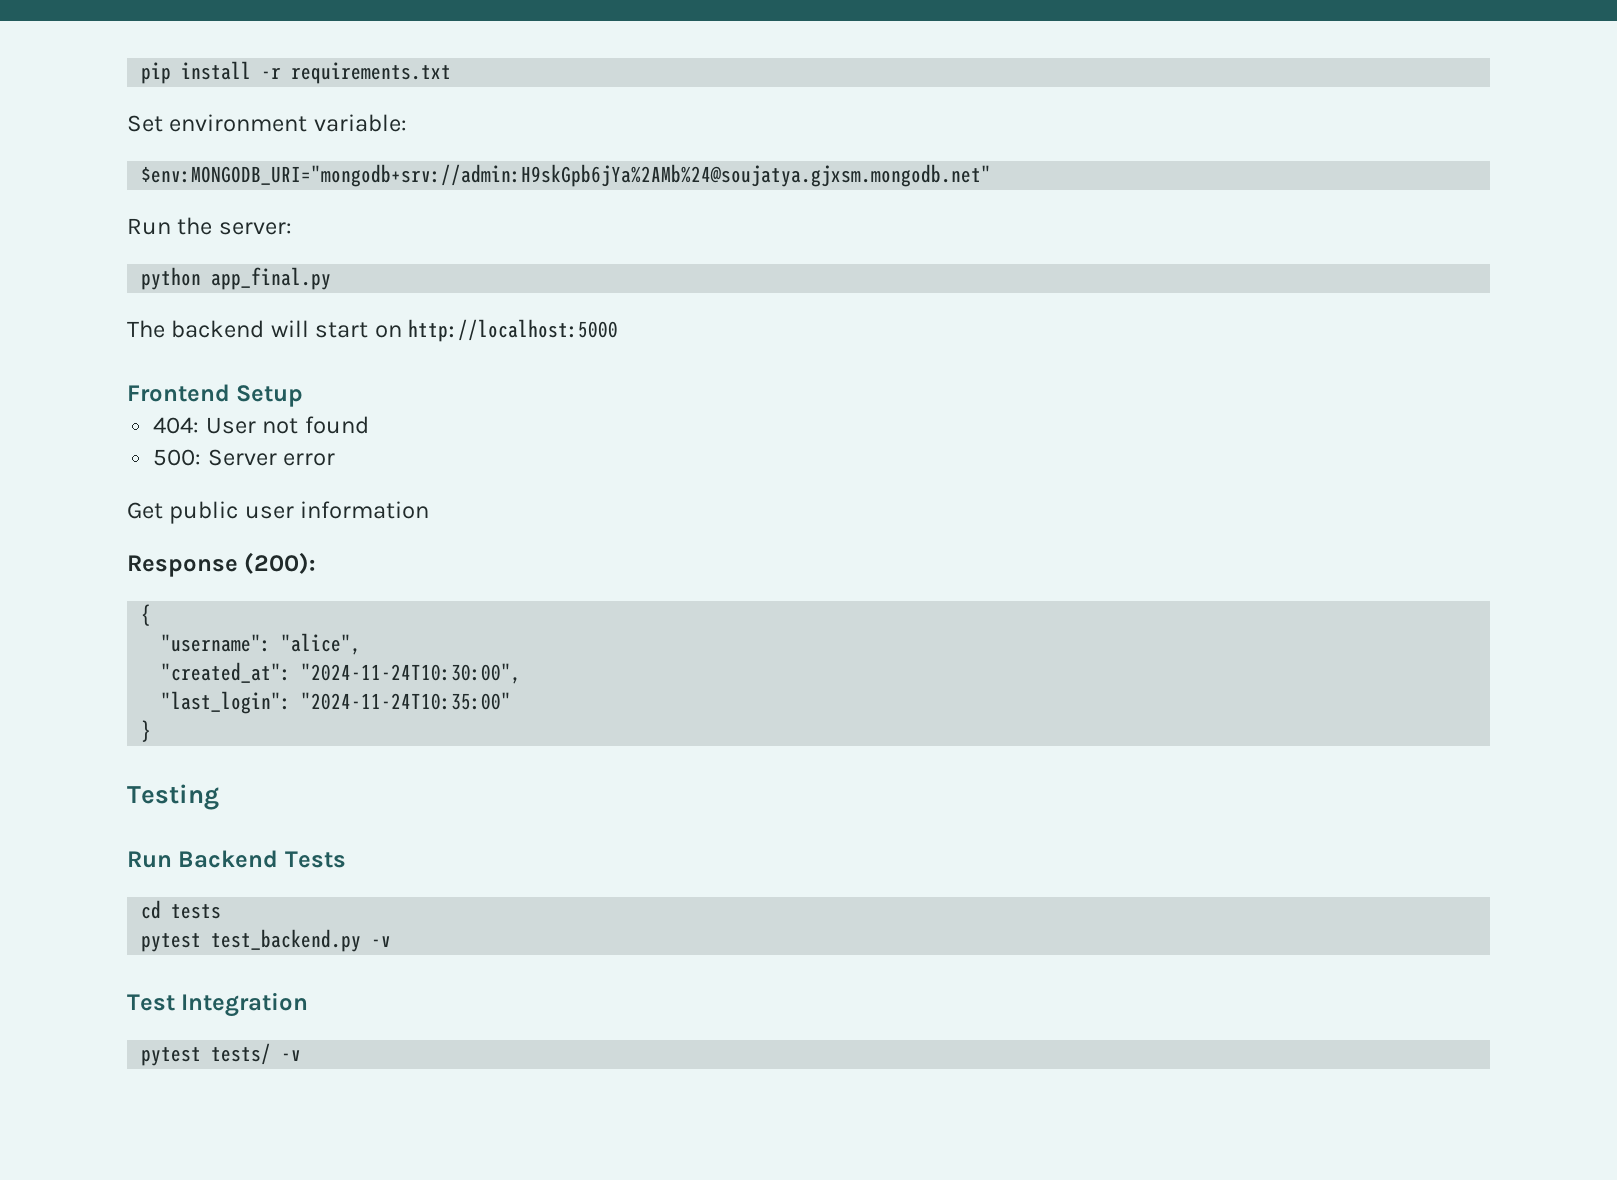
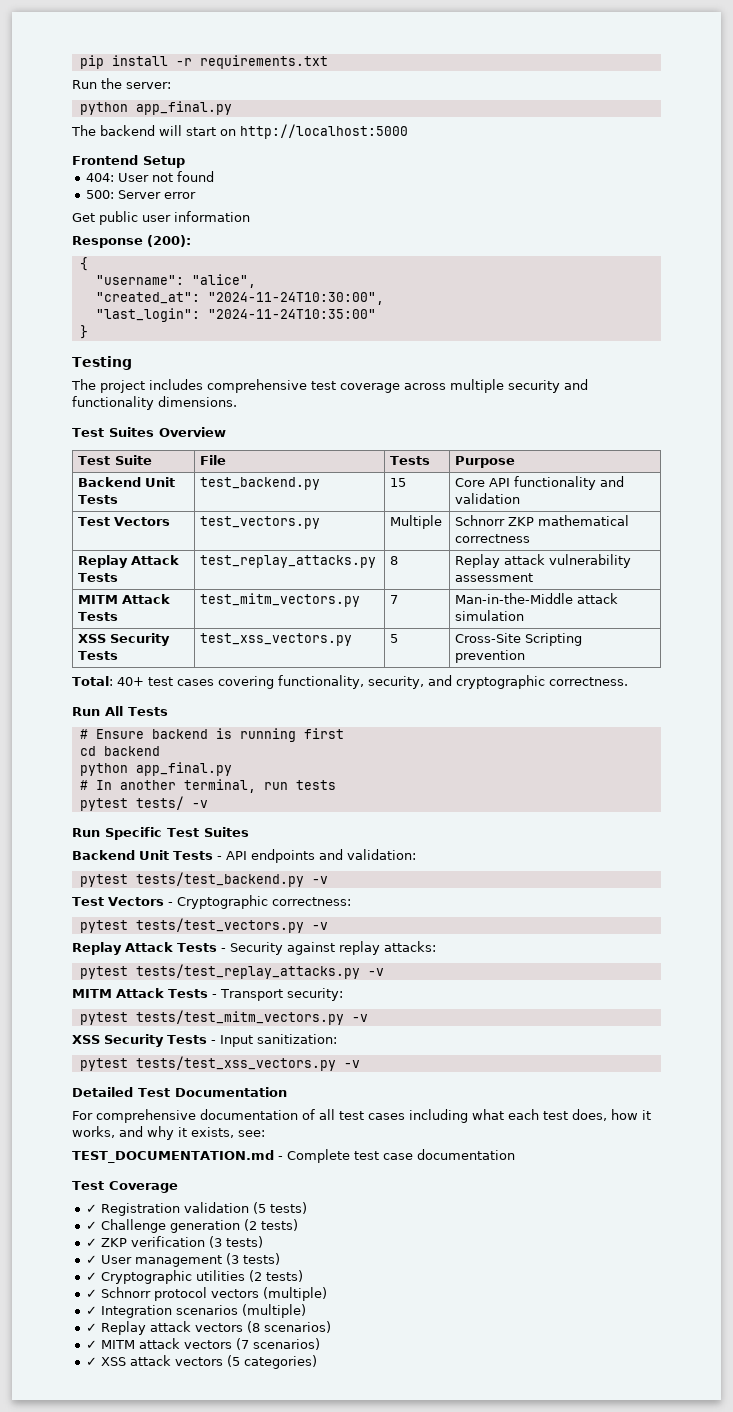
[127,114,407,132] [141,164,992,187] // Set environment variable: // $env:MONGODB_URI="mongodb+srv://admin:H9skGpb6jYa%2AMb%24@soujatya.gjxsm.mongodb.net" -> (328, 62) none
[127,850,279,868] // Run Backend -> [71,379,588,393] [72,396,237,410] [72,427,226,437] [78,455,153,465] [200,455,227,465] [390,456,431,465] [455,456,516,468] [78,477,176,487] [78,495,119,504] [200,477,321,490] [390,478,407,487] [455,476,625,490] [455,493,521,504] [78,517,171,526] [200,516,321,529] [390,515,443,529] [455,515,630,526] [455,534,531,543] [78,555,180,568] [78,573,119,582] [200,555,377,568] [390,556,399,565] [455,554,632,568] [455,573,534,582] [78,594,171,604] [78,612,119,621] [200,593,361,607] [390,595,399,604] [455,593,619,604] [455,610,525,621] [78,633,171,646] [78,651,119,660] [200,633,353,646] [390,634,399,643] [455,633,583,646] [455,650,526,663] [72,675,628,689] [72,706,123,716] // The project includes comprehensive test coverage across multiple security and functionality dimensions. // Test Suites Overview // Test Suite | File | Tests | Purpose // Backend Unit Tests | test_backend.py | 15 | Core API functionality and validation // Test Vectors | test_vectors.py | Multiple | Schnorr ZKP mathematical correctness // Replay Attack Tests | test_replay_attacks.py | 8 | Replay attack vulnerability assessment // MITM Attack Tests | test_mitm_vectors.py | 7 | Man-in-the-Middle attack simulation // XSS Security Tests | test_xss_vectors.py | 5 | Cross-Site Scripting prevention // Total: 40+ test cases covering functionality, security, and cryptographic correctness. // Run All
[141,900,222,919] [141,929,392,952] [127,992,309,1017] [141,1043,302,1066] cd tests // pytest test_backend.py -v // Test Integration // pytest tests/ -v -> [79,728,344,742] [79,746,160,756] [79,762,232,776] [79,779,336,793] [79,796,208,811] [72,827,249,840] [72,849,416,863] [79,872,328,887] [72,895,351,909] [79,918,328,933] [72,941,436,955] [79,964,384,979] [72,988,343,1001] [79,1010,368,1025] [72,1034,337,1047] [79,1056,360,1071] [72,1087,287,1097] [72,1109,651,1123] [72,1126,265,1140] [72,1149,515,1163] [72,1181,178,1193] [86,1202,308,1216] [86,1219,299,1233] [86,1236,264,1248] [86,1253,281,1267] [86,1270,304,1284] [86,1287,328,1301] [86,1304,307,1318] [86,1321,332,1335] [86,1338,321,1350] [86,1355,318,1369] # Ensure backend is running first // cd backend // python app_final.py // # In another terminal, run tests // pytest tests/ -v // Run Specific Test Suites // Backend Unit Tests - API endpoints and validation: // pytest tests/test_backend.py -v // Test Vectors - Cryptographic correctness: // pytest tests/test_vectors.py -v // Replay Attack Tests - Security against replay attacks: // pytest tests/test_replay_attacks.py -v // MITM Attack Tests - Transport security: // pytest tests/test_mitm_vectors.py -v // XSS Security Tests - Input sanitization: // pytest tests/test_xss_vectors.py -v // Detailed Test Documentation // For comprehensive documentation of all test cases including what each test does, how it works, and why it exists, see: // TEST_DOCUMENTATION.md - Complete test case documentation // Test Coverage // ✓ Registration validation (5 tests) // ✓ Challenge generation (2 tests) // ✓ ZKP verification (3 tests) // ✓ User management (3 tests) // ✓ Cryptographic utilities (2 tests) // ✓ Schnorr protocol vectors (multiple) // ✓ Integration scenarios (multiple) // ✓ Replay attack vectors (8 scenarios) // ✓ MITM attack vectors (7 scenarios) // ✓ XSS attack vectors (5 categories)

